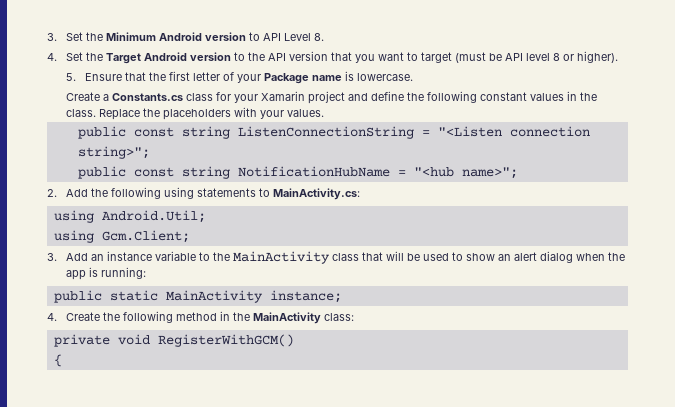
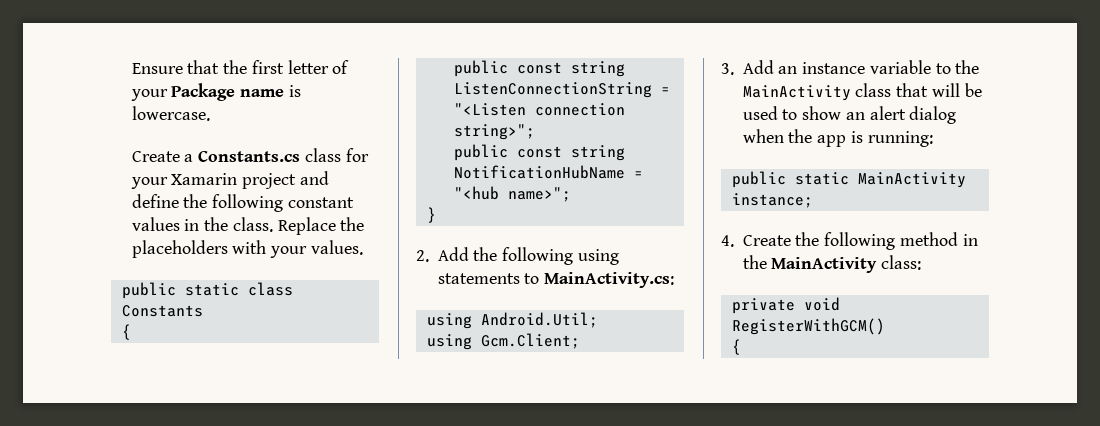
[47,32,325,41] [47,51,619,64] [66,73,77,81] 3. Set the Minimum Android version to API Level 8. // 4. Set the Target Android version to the API version that you want to target (must be API level 8 or higher). // 5. -> (131, 68) none
(325, 113) none -> [121,282,293,299] [121,305,203,317] [121,324,131,340] // public static class Constants // {
(518, 173) none -> [426,207,436,223] // }

